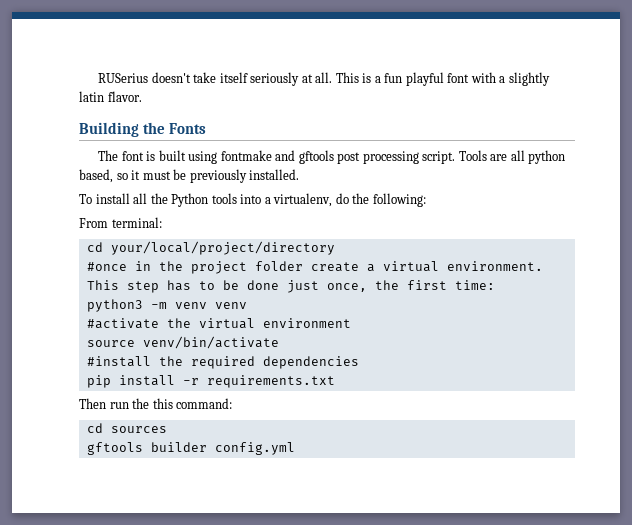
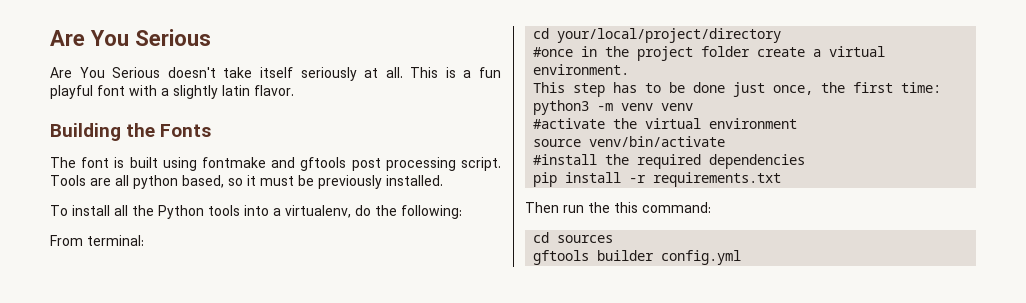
[97,73,148,83] RUSerius -> [50,29,211,46] [50,67,161,78] Are You Serious // Are You Serious

